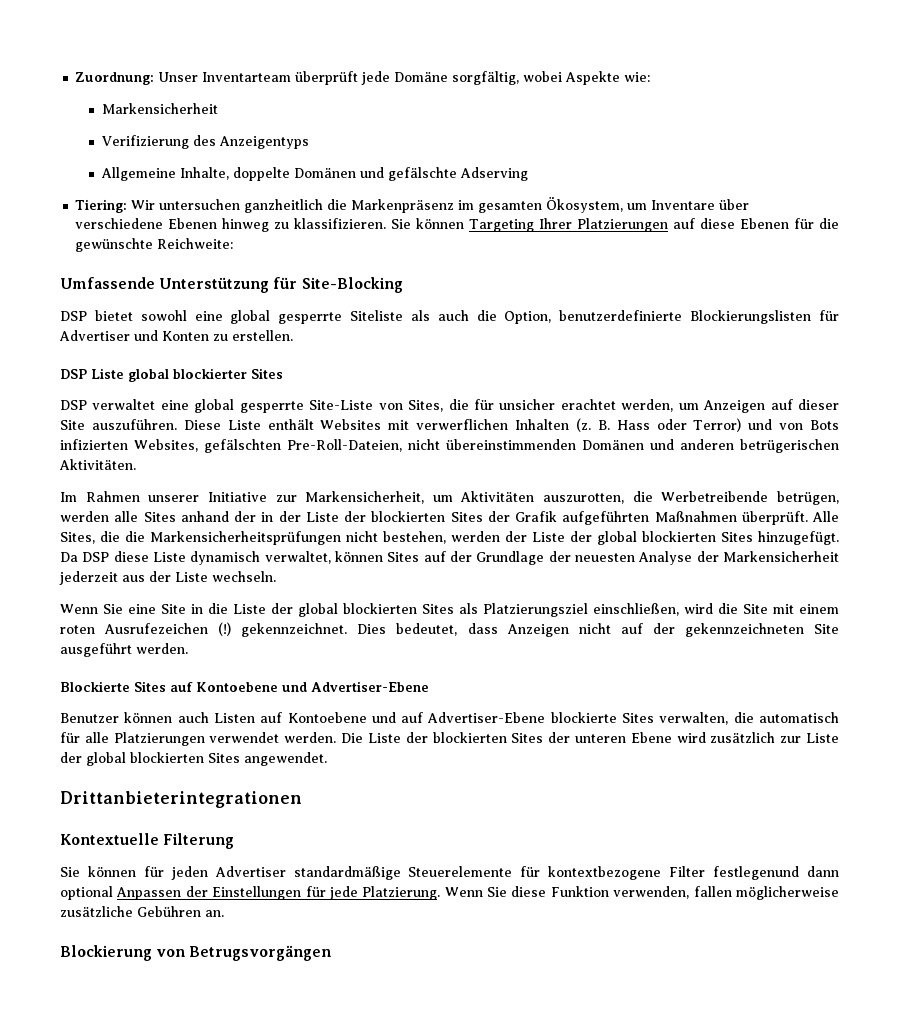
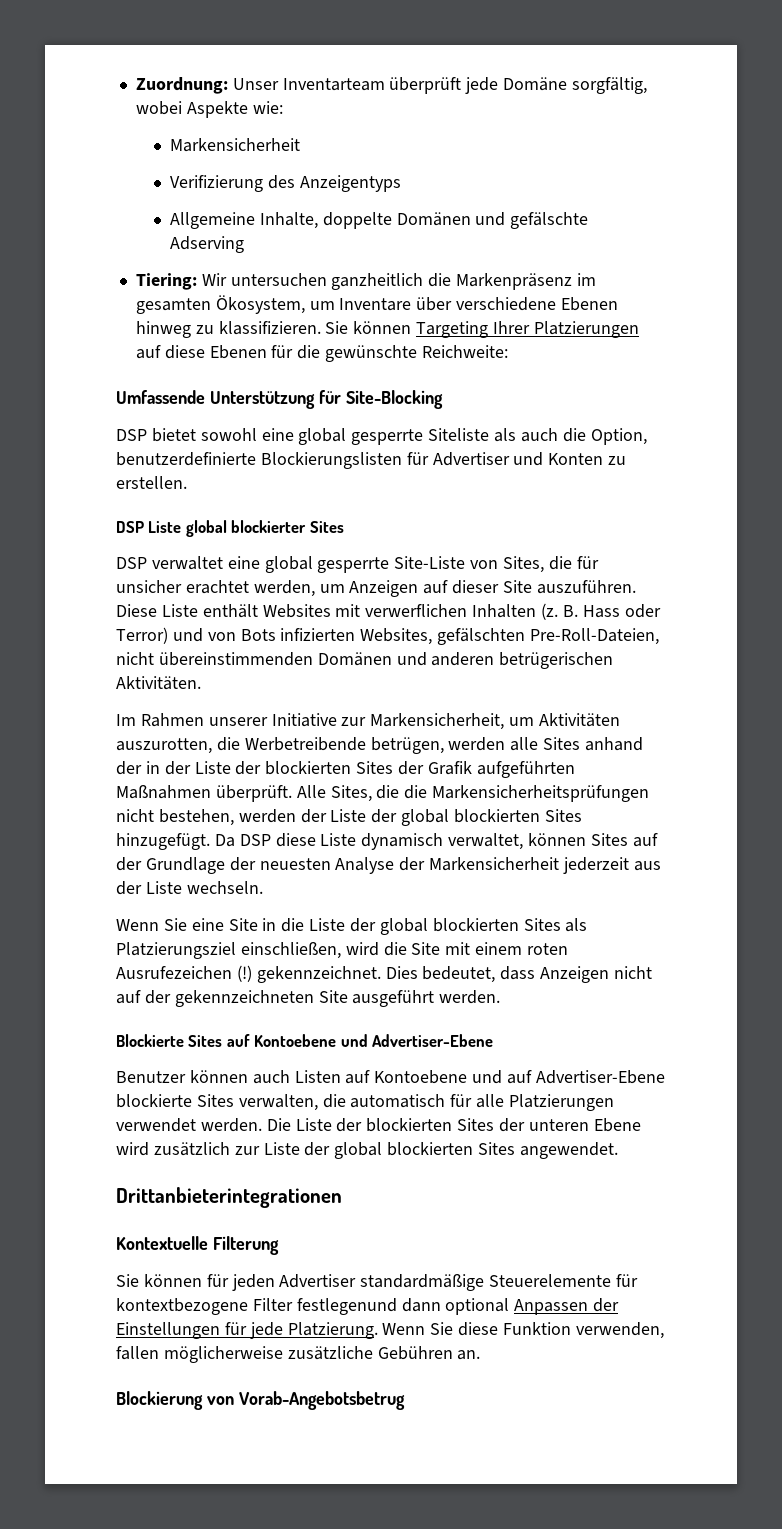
[189,945,332,961] Betrugsvorgängen -> [238,1391,405,1410] Vorab-Angebotsbetrug

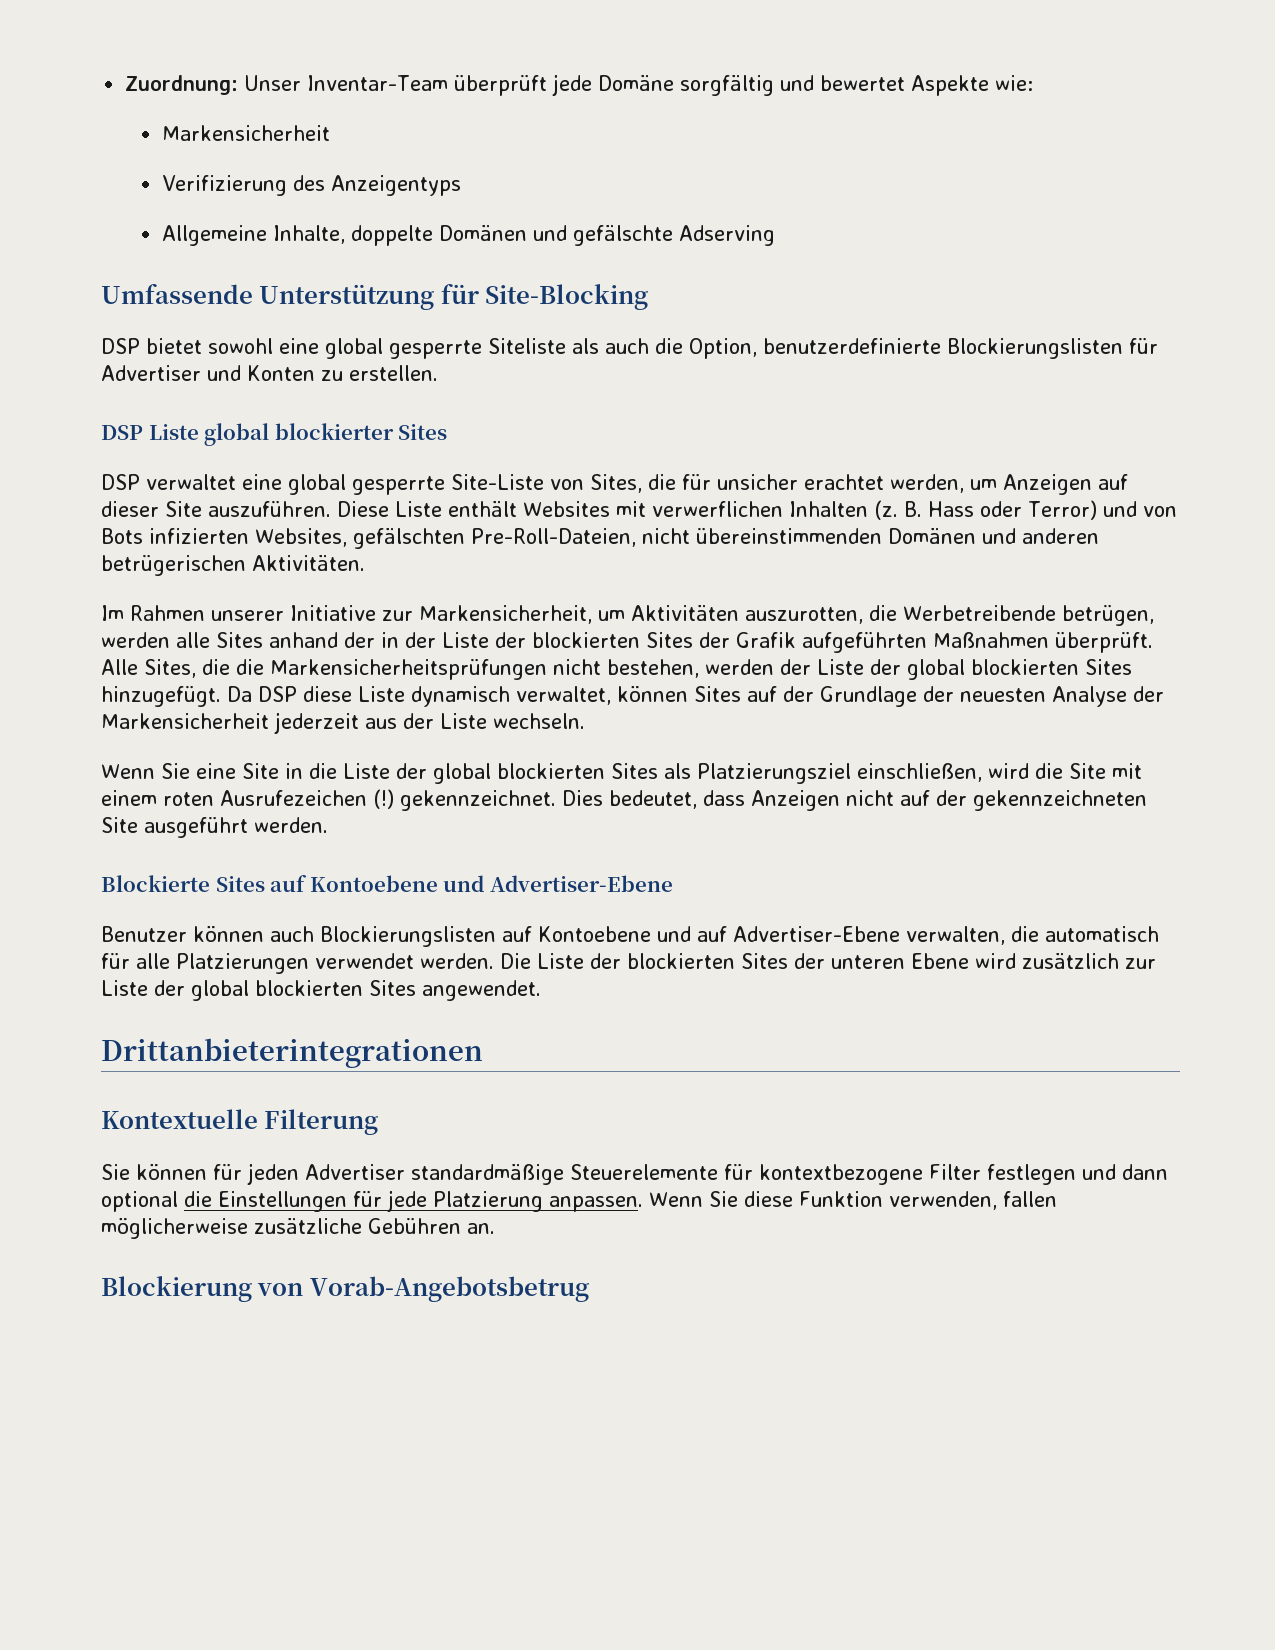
[282,78,385,91] Inventarteam -> [307,75,449,91] Inventar-Team
[571,77,647,94] [135,101,182,115] sorgfältig, wobei -> [680,75,906,96] sorgfältig und bewertet
[135,273,596,290] [135,295,618,314] [135,321,639,338] [135,345,508,362] // Tiering: Wir untersuchen ganzheitlich die Markenpräsenz im gesamten Ökosystem, um Inventare über verschiedene Ebenen hinweg zu klassifizieren. Sie können Targeting Ihrer Platzierungen auf diese Ebenen für die gewünschte Reichweite: -> (776, 235) none
[294,1070,341,1083] Listen -> [320,926,496,947] Blockierungslisten
[116,1094,234,1108] blockierte Sites -> (900, 934) none
[296,1298,620,1315] festlegenund dann optional Anpassen der -> [987,1164,1168,1185] [101,1191,212,1212] festlegen und dann optional die
[287,1322,378,1339] Platzierung. -> [433,1191,643,1212] Platzierung anpassen.

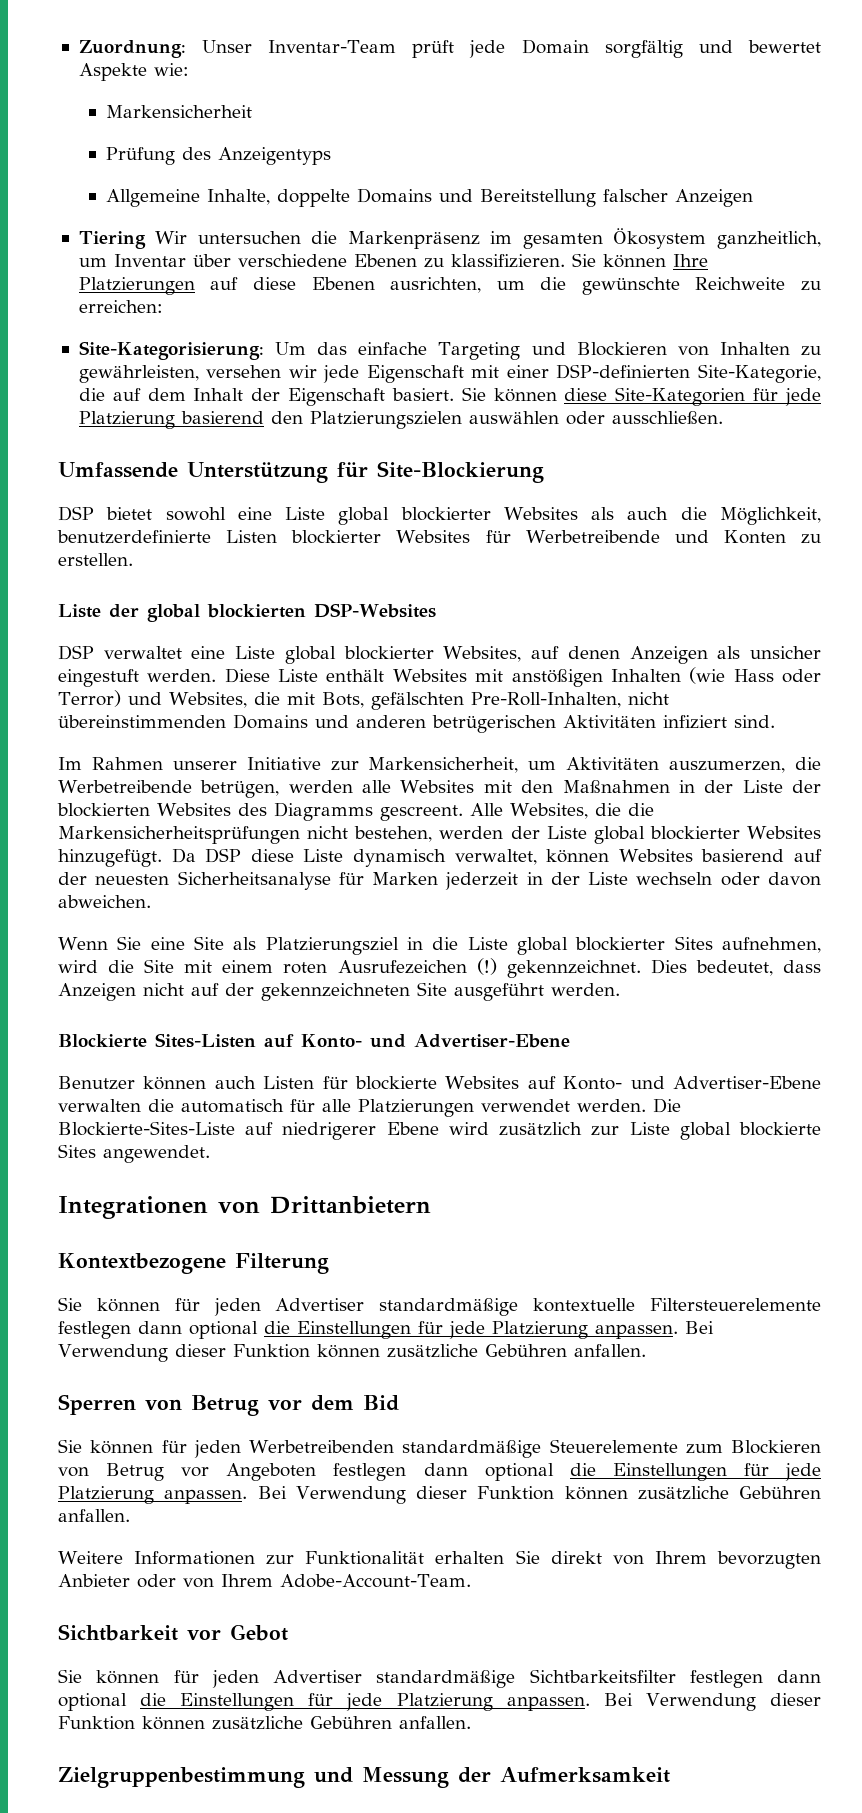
[454,74,675,96] überprüft jede Domäne -> [412,39,589,58] prüft jede Domain
[162,175,288,196] Verifizierung -> [105,147,175,165] Prüfung
[439,225,776,246] Domänen und gefälschte Adserving -> [356,188,753,207] [78,228,821,249] [78,253,708,268] [78,277,822,295] [78,300,163,313] [78,341,822,360] [78,364,821,383] [78,387,822,406] [78,411,723,429] Domains und Bereitstellung falscher Anzeigen // Tiering Wir untersuchen die Markenpräsenz im gesamten Ökosystem ganzheitlich, um Inventar über verschiedene Ebenen zu klassifizieren. Sie können Ihre Platzierungen auf diese Ebenen ausrichten, um die gewünschte Reichweite zu erreichen: // Site-Kategorisierung: Um das einfache Targeting und Blockieren von Inhalten zu gewährleisten, versehen wir jede Eigenschaft mit einer DSP-definierten Site-Kategorie, die auf dem Inhalt der Eigenschaft basiert. Sie können diese Site-Kategorien für jede Platzierung basierend den Platzierungszielen auswählen oder ausschließen.
[485,284,649,310] Site-Blocking -> [377,461,544,483] Site-Blockierung
[325,338,1158,359] [101,365,438,381] [101,423,448,446] [101,474,1128,495] [101,501,331,517] global gesperrte Siteliste als auch die Option, benutzerdefinierte Blockierungslisten für Advertiser und Konten zu erstellen. // DSP Liste global blockierter Sites // DSP verwaltet eine global gesperrte Site-Liste von Sites, die für unsicher erachtet werden, um Anzeigen auf dieser Site auszuführen. -> [285,507,822,525] [57,530,821,544] [58,553,133,566] [58,603,436,622] [58,645,821,664] [58,669,217,687] Liste global blockierter Websites als auch die Möglichkeit, benutzerdefinierte Listen blockierter Websites für Werbetreibende und Konten zu erstellen. // Liste der global blockierten DSP-Websites // DSP verwaltet eine Liste global blockierter Websites, auf denen Anzeigen als unsicher eingestuft werden.
[651,500,1177,520] [101,528,636,549] verwerflichen Inhalten (z. B. Hass oder Terror) und von Bots infizierten Websites, gefälschten Pre-Roll-Dateien, -> [511,667,822,687] [58,690,621,710] anstößigen Inhalten (wie Hass oder Terror) und Websites, die mit Bots, gefälschten Pre-Roll-Inhalten,
[887,528,976,544] Domänen -> [233,714,308,729] Domains
[252,555,365,571] Aktivitäten. -> [563,715,775,729] Aktivitäten infiziert sind.
[745,607,863,624] auszurotten, -> [669,761,786,773] auszumerzen,
[216,632,375,648] Sites anhand der -> [400,780,670,793] Websites mit den Maßnahmen
[646,632,1153,653] [101,659,196,678] Sites der Grafik aufgeführten Maßnahmen überprüft. Alle Sites, -> [157,802,588,821] Websites des Diagramms gescreent. Alle Websites,
[870,659,1132,680] der global blockierten Sites -> [593,826,822,844] global blockierter Websites
[694,686,1164,707] [101,712,585,734] Sites auf der Grundlage der neuesten Analyse der Markensicherheit jederzeit aus der Liste wechseln. -> [618,849,822,862] [58,871,821,890] [58,895,151,908] Websites basierend auf der neuesten Sicherheitsanalyse für Marken jederzeit in der Liste wechseln oder davon abweichen.
(279, 771) none -> [233,937,399,955] als Platzierungsziel
[395,763,982,784] der global blockierten Sites als Platzierungsziel einschließen, -> [516,936,821,955] global blockierter Sites aufnehmen,
[215,875,438,892] Sites auf Kontoebene -> [155,1033,362,1048] Sites-Listen auf Konto-
[320,926,1005,947] Blockierungslisten auf Kontoebene und auf Advertiser-Ebene verwalten, -> [263,1076,821,1090] [58,1099,141,1112] Listen für blockierte Websites auf Konto- und Advertiser-Ebene verwalten
[537,953,905,969] Liste der blockierten Sites der unteren -> [58,1121,377,1140] Blockierte-Sites-Liste auf niedrigerer
[154,980,363,1001] der global blockierten -> [679,1122,821,1140] global blockierte
[101,1038,483,1068] [101,1109,258,1129] Drittanbieterintegrationen // Kontextuelle -> [58,1196,431,1219] [58,1253,226,1274] Integrationen von Drittanbietern // Kontextbezogene
[570,1164,1168,1185] [101,1190,1057,1212] [101,1217,495,1239] [101,1276,589,1302] Steuerelemente für kontextbezogene Filter festlegen und dann optional die Einstellungen für jede Platzierung anpassen. Wenn Sie diese Funktion verwenden, fallen möglicherweise zusätzliche Gebühren an. // Blockierung von Vorab-Angebotsbetrug -> [533,1298,821,1312] [58,1321,714,1339] [58,1344,646,1362] [58,1394,399,1416] [58,1439,821,1458] [58,1463,822,1481] [58,1486,821,1504] [58,1509,130,1522] [58,1550,821,1569] [58,1574,471,1588] [58,1624,288,1641] [58,1669,821,1688] [58,1693,821,1711] [58,1716,471,1730] [58,1767,670,1788] kontextuelle Filtersteuerelemente festlegen dann optional die Einstellungen für jede Platzierung anpassen. Bei Verwendung dieser Funktion können zusätzliche Gebühren anfallen. // Sperren von Betrug vor dem Bid // Sie können für jeden Werbetreibenden standardmäßige Steuerelemente zum Blockieren von Betrug vor Angeboten festlegen dann optional die Einstellungen für jede Platzierung anpassen. Bei Verwendung dieser Funktion können zusätzliche Gebühren anfallen. // Weitere Informationen zur Funktionalität erhalten Sie direkt von Ihrem bevorzugten Anbieter oder von Ihrem Adobe-Account-Team. // Sichtbarkeit vor Gebot // Sie können für jeden Advertiser standardmäßige Sichtbarkeitsfilter festlegen dann optional die Einstellungen für jede Platzierung anpassen. Bei Verwendung dieser Funktion können zusätzliche Gebühren anfallen. // Zielgruppenbestimmung und Messung der Aufmerksamkeit

